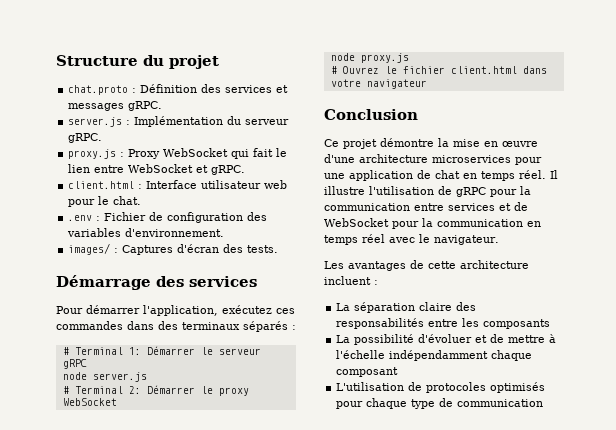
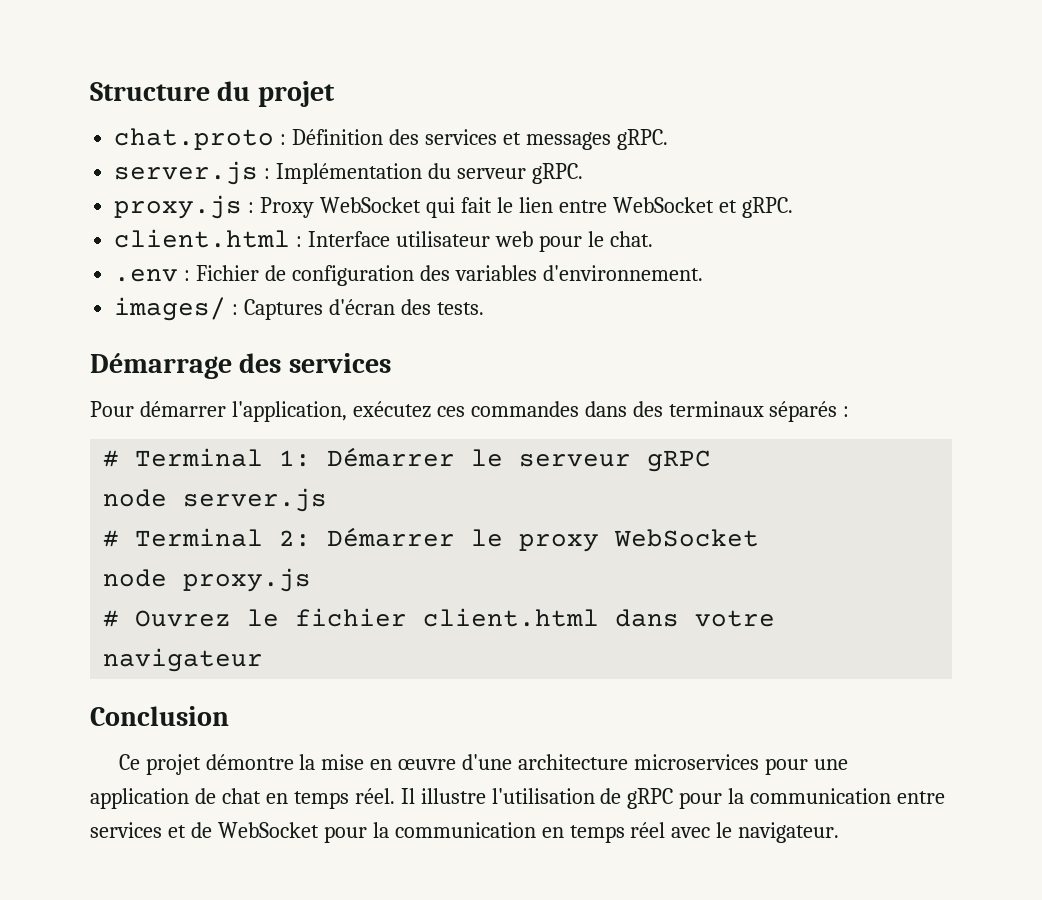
[324,260,529,271] [324,276,378,285] [336,302,477,313] [336,318,551,329] [336,334,557,345] [336,350,533,361] [336,367,399,377] [336,382,546,393] [336,398,544,409] // Les avantages de cette architecture incluent : // La séparation claire des responsabilités entre les composants // La possibilité d'évoluer et de mettre à l'échelle indépendamment chaque composant // L'utilisation de protocoles optimisés pour chaque type de communication -> (840, 832) none

